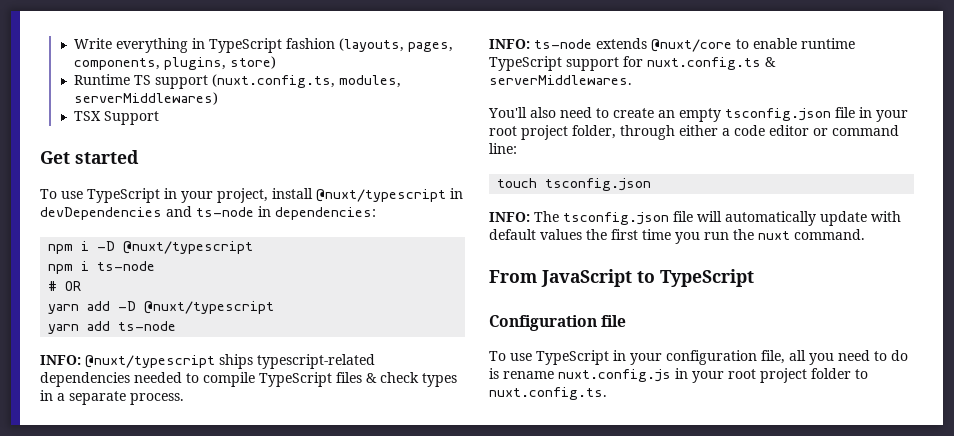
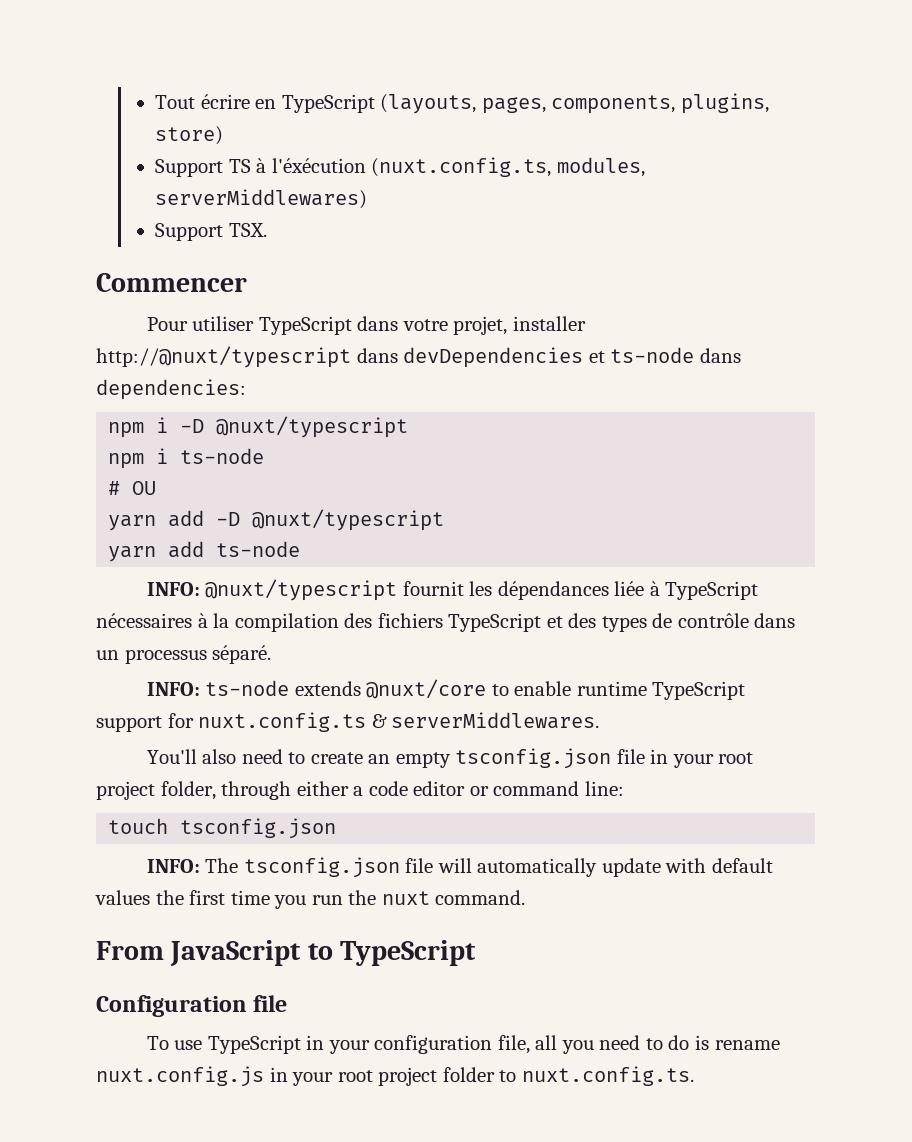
[73,38,335,53] Write everything in TypeScript fashion -> [155,94,375,113] Tout écrire en TypeScript
[73,74,208,89] Runtime TS support -> [155,158,366,177] Support TS à l'éxécution
[73,111,159,125] [40,150,139,164] [40,188,463,203] [40,206,271,220] TSX Support // Get started // To use TypeScript in your project, install @nuxt/typescript in devDependencies and ts-node in -> [155,223,267,241] [96,273,247,292] [146,316,586,335] [96,346,741,368] Support TSX. // Commencer // Pour utiliser TypeScript dans votre projet, installer http://@nuxt/typescript dans devDependencies et ts-node dans
[65,281,82,291] OR -> [132,481,157,495] OU
[219,354,375,369] [40,372,457,387] [40,390,184,405] ships typescript-related dependencies needed to compile TypeScript files & check types in a separate process. -> [402,581,759,600] [96,613,796,632] [96,645,272,664] fournit les dépendances liée à TypeScript nécessaires à la compilation des fichiers TypeScript et des types de contrôle dans un processus séparé.

